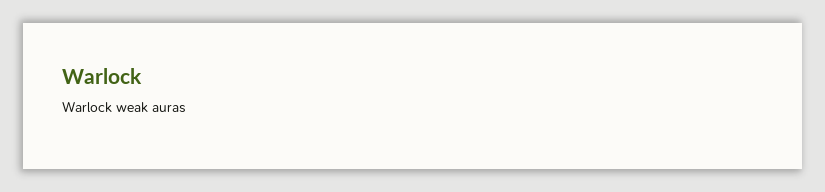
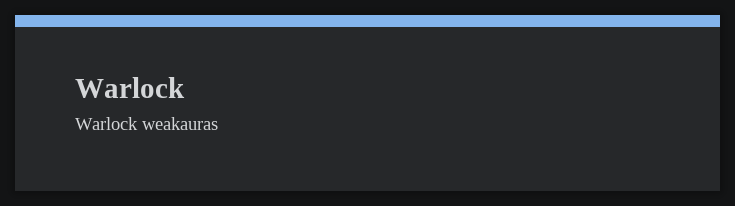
[116,102,186,113] weak auras -> [142,117,218,130] weakauras

